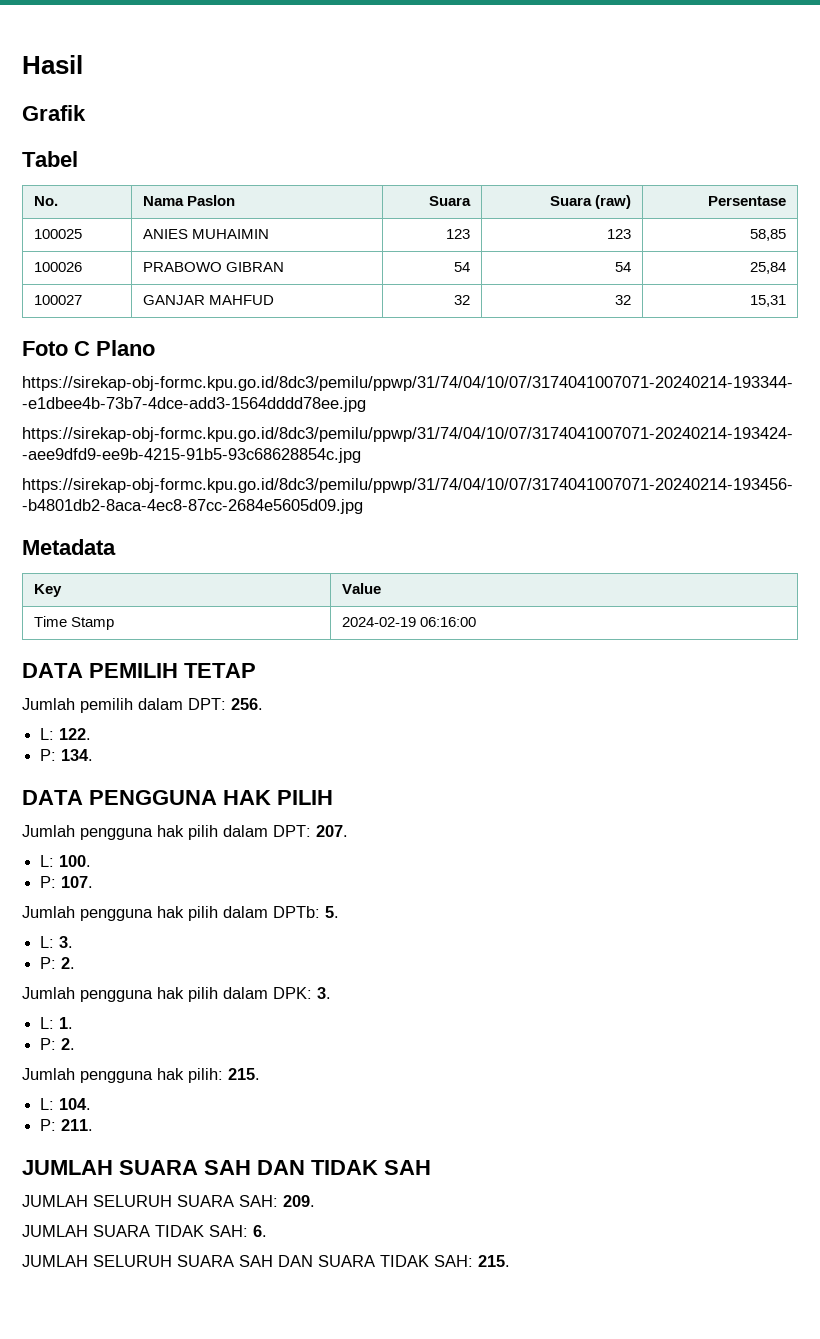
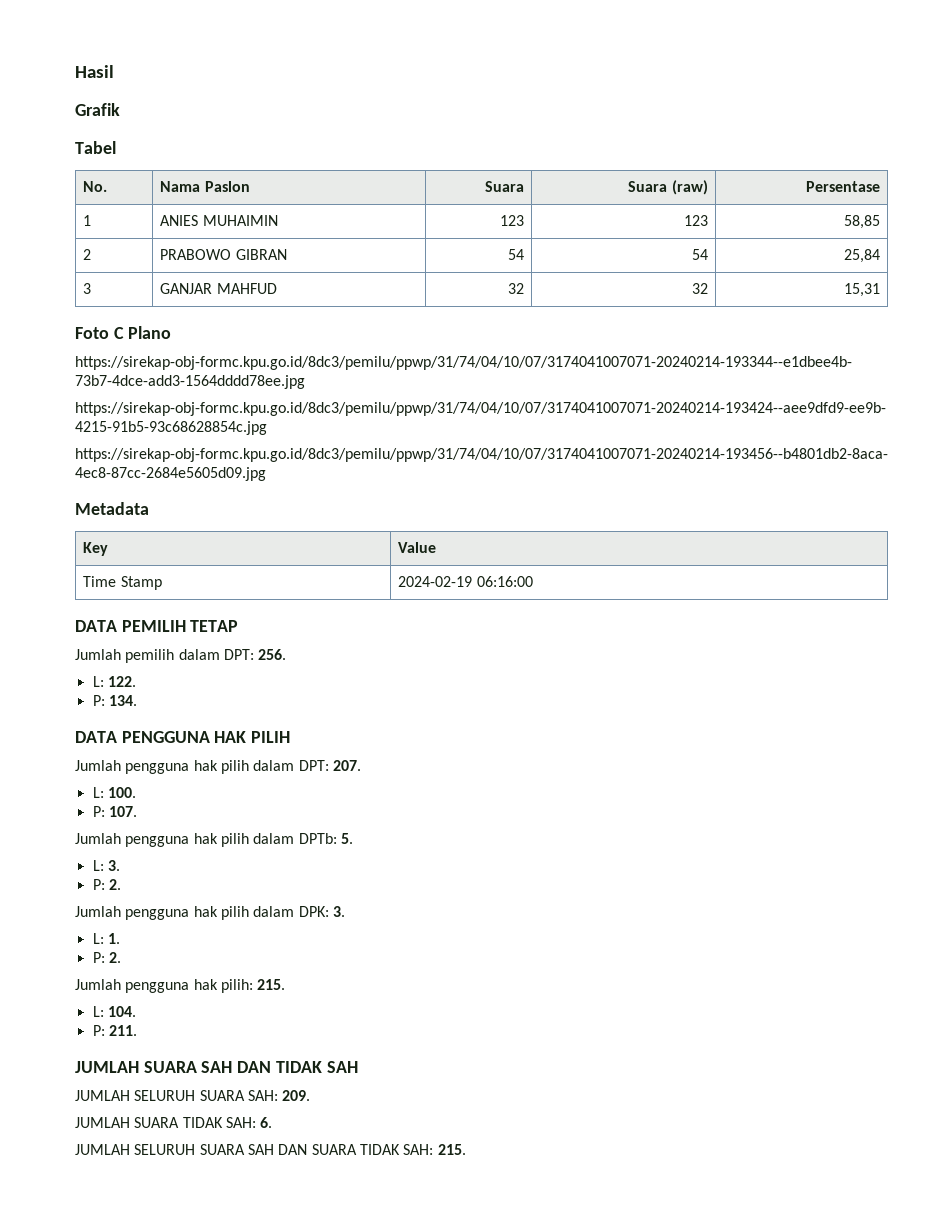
[33,229,82,239] 100025 -> [83,215,92,226] 1
[33,262,82,272] 100026 -> [83,249,92,260] 2
[33,295,82,305] 100027 -> [83,283,92,294] 3

